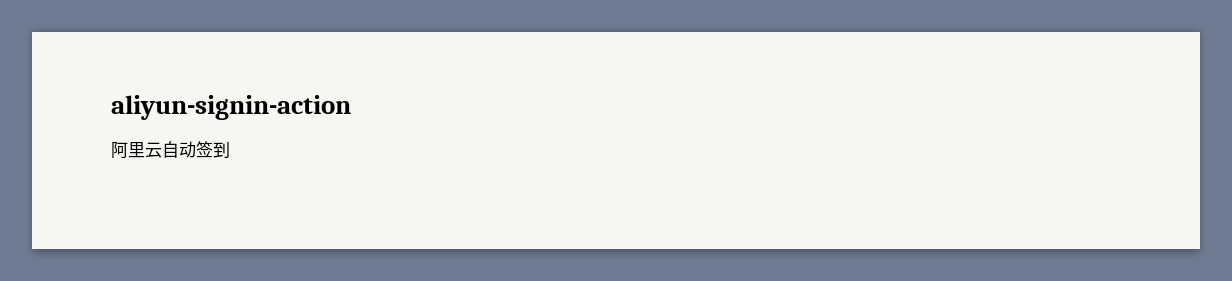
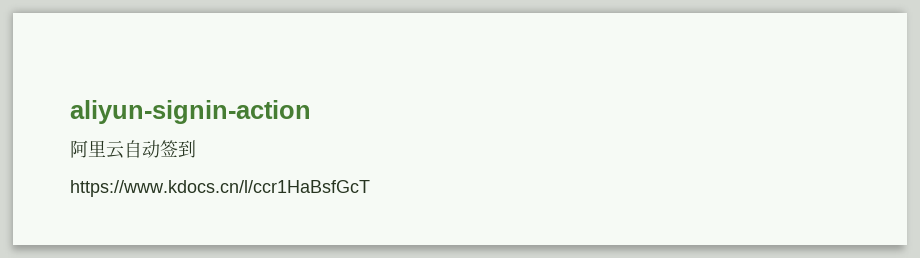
(230, 149) none -> [70,180,370,197] // https://www.kdocs.cn/l/ccr1HaBsfGcT

